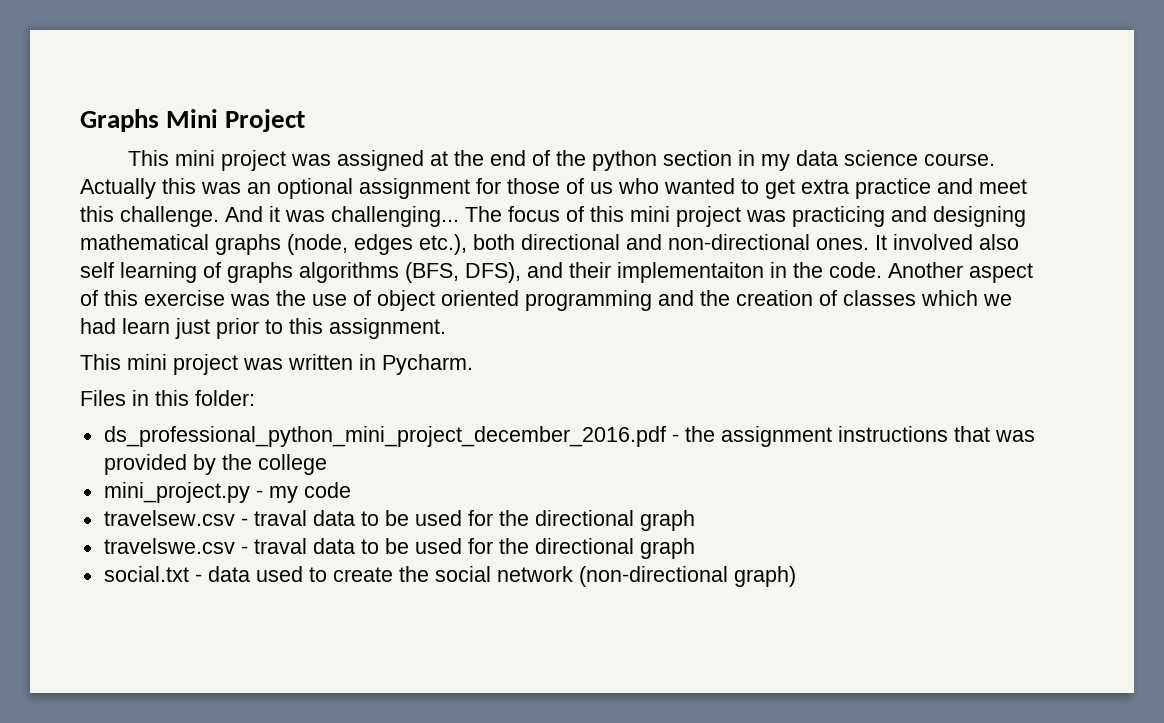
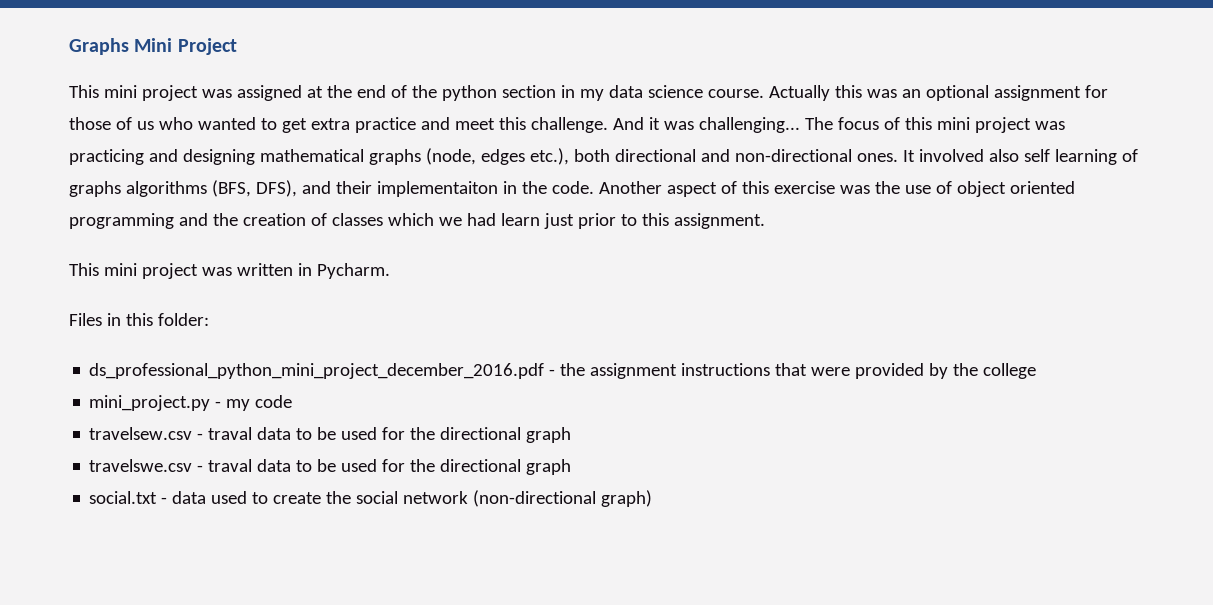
[994,430,1035,442] was -> [811,367,851,376] were

